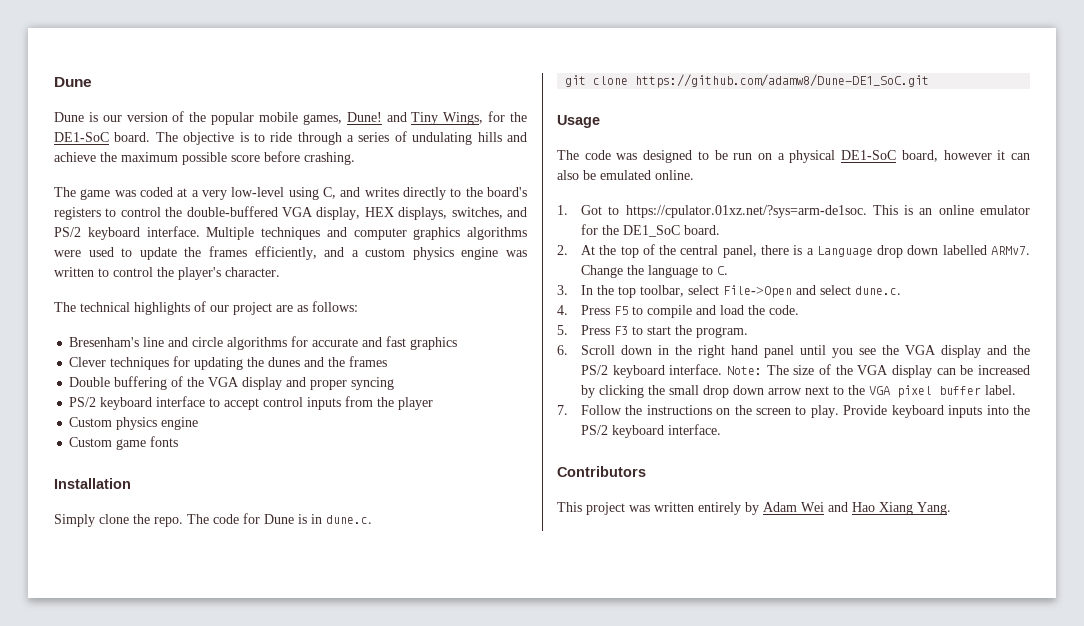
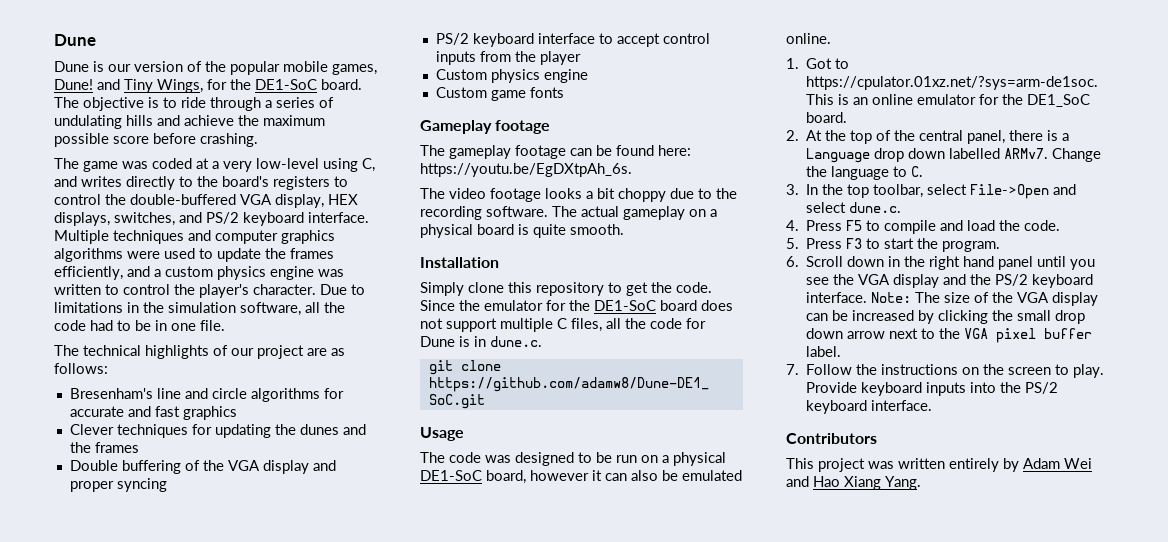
(280, 272) none -> [320,284,365,295] [54,302,345,316] [54,320,225,331] Due to limitations in the simulation software, all the code had to be in one file.
[54,478,131,489] [54,514,209,527] Installation // Simply clone the repo. The -> [420,120,551,134] [420,145,691,159] [420,163,632,177] [420,188,737,202] [420,206,717,220] [420,224,624,238] [420,257,499,268] [420,282,712,296] [420,300,733,311] [420,318,646,332] Gameplay footage // The gameplay footage can be found here: https://youtu.be/EgDXtpAh_6s. // The video footage looks a bit choppy due to the recording software. The actual gameplay on a physical board is quite smooth. // Installation // Simply clone this repository to get the code. Since the emulator for the DE1-SoC board does not support multiple C files, all the

